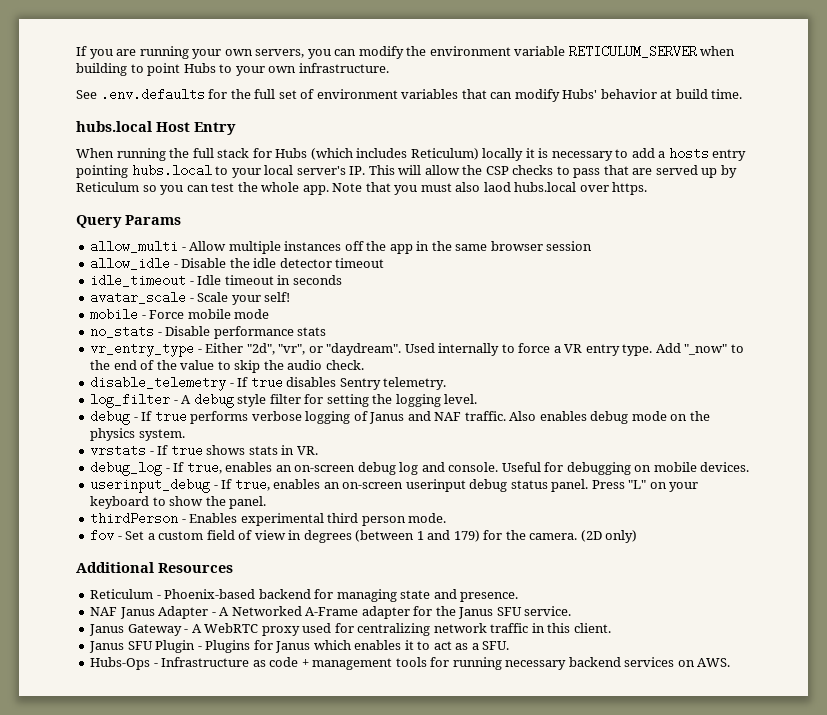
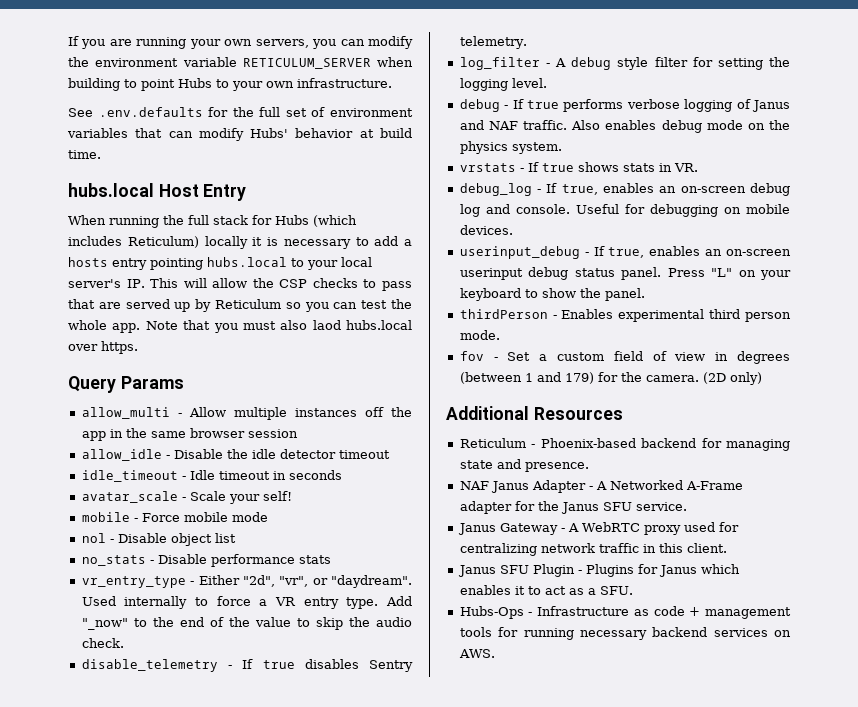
(270, 314) none -> [81,533,236,546] // nol - Disable object list

